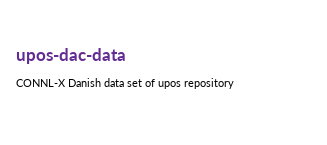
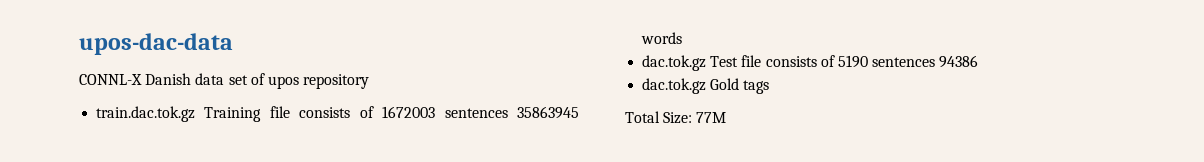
(234, 83) none -> [96,106,579,122] [641,32,683,44] [642,55,979,71] [642,78,770,94] [625,111,727,124] // train.dac.tok.gz Training file consists of 1672003 sentences 35863945 words // dac.tok.gz Test file consists of 5190 sentences 94386 // dac.tok.gz Gold tags // Total Size: 77M

